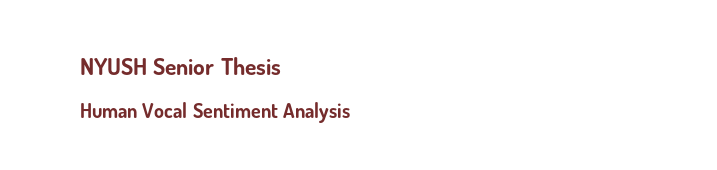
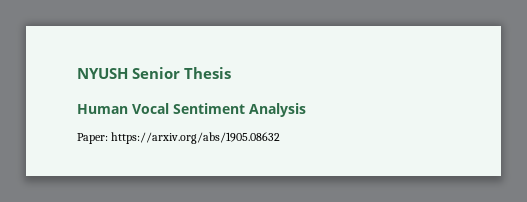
(351, 112) none -> [77,132,281,144] // Paper: https://arxiv.org/abs/1905.08632

